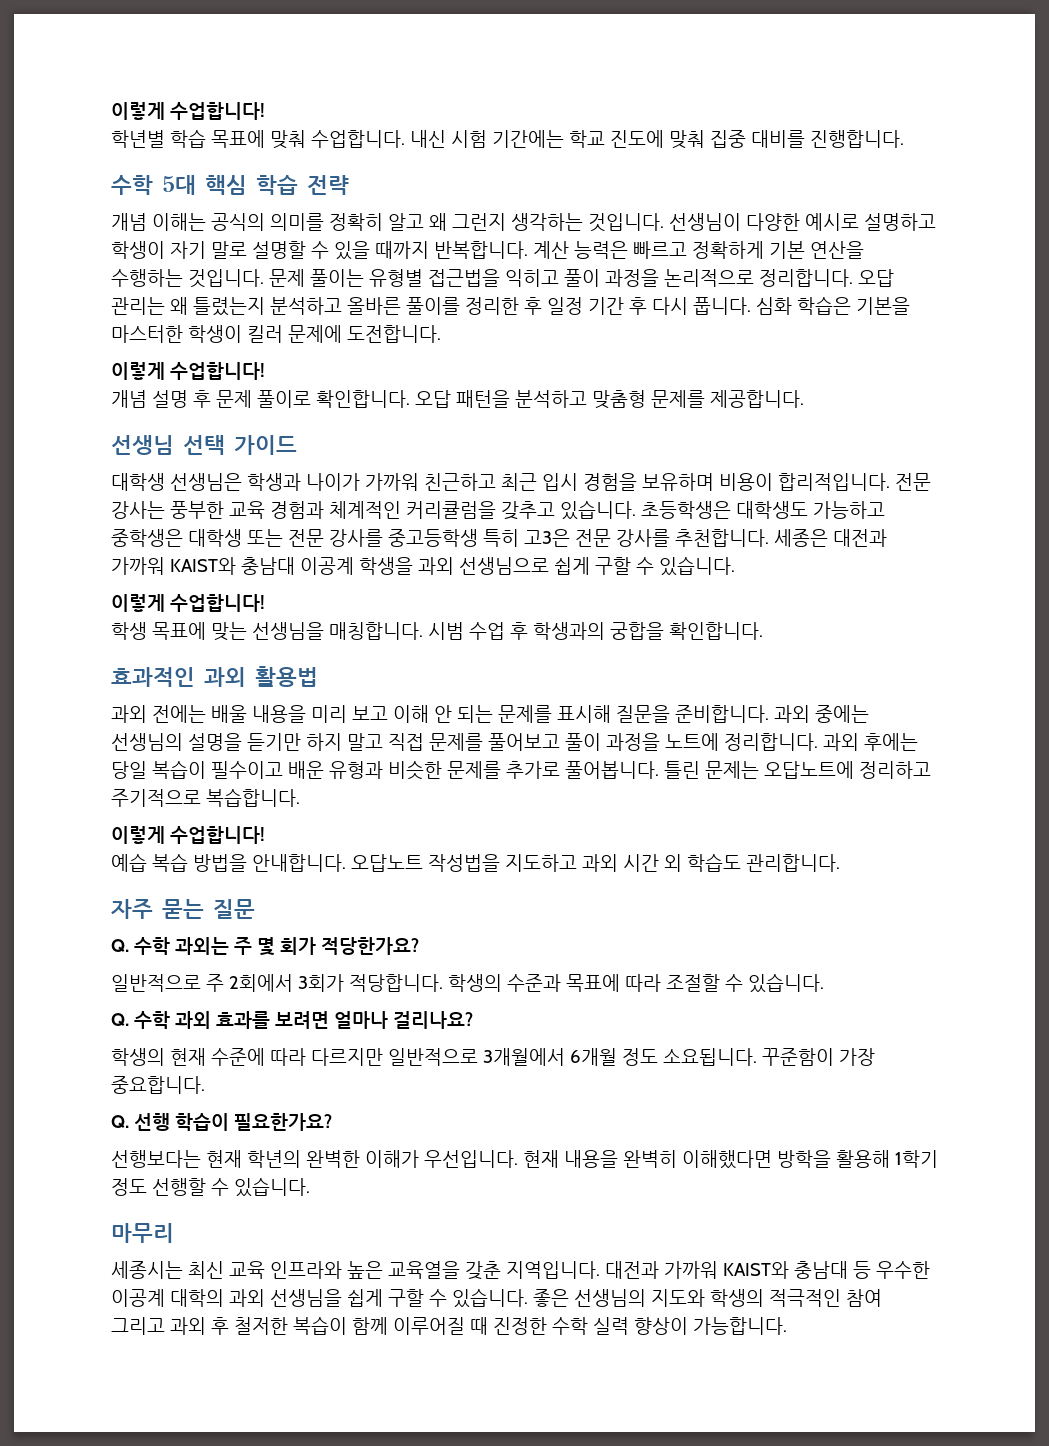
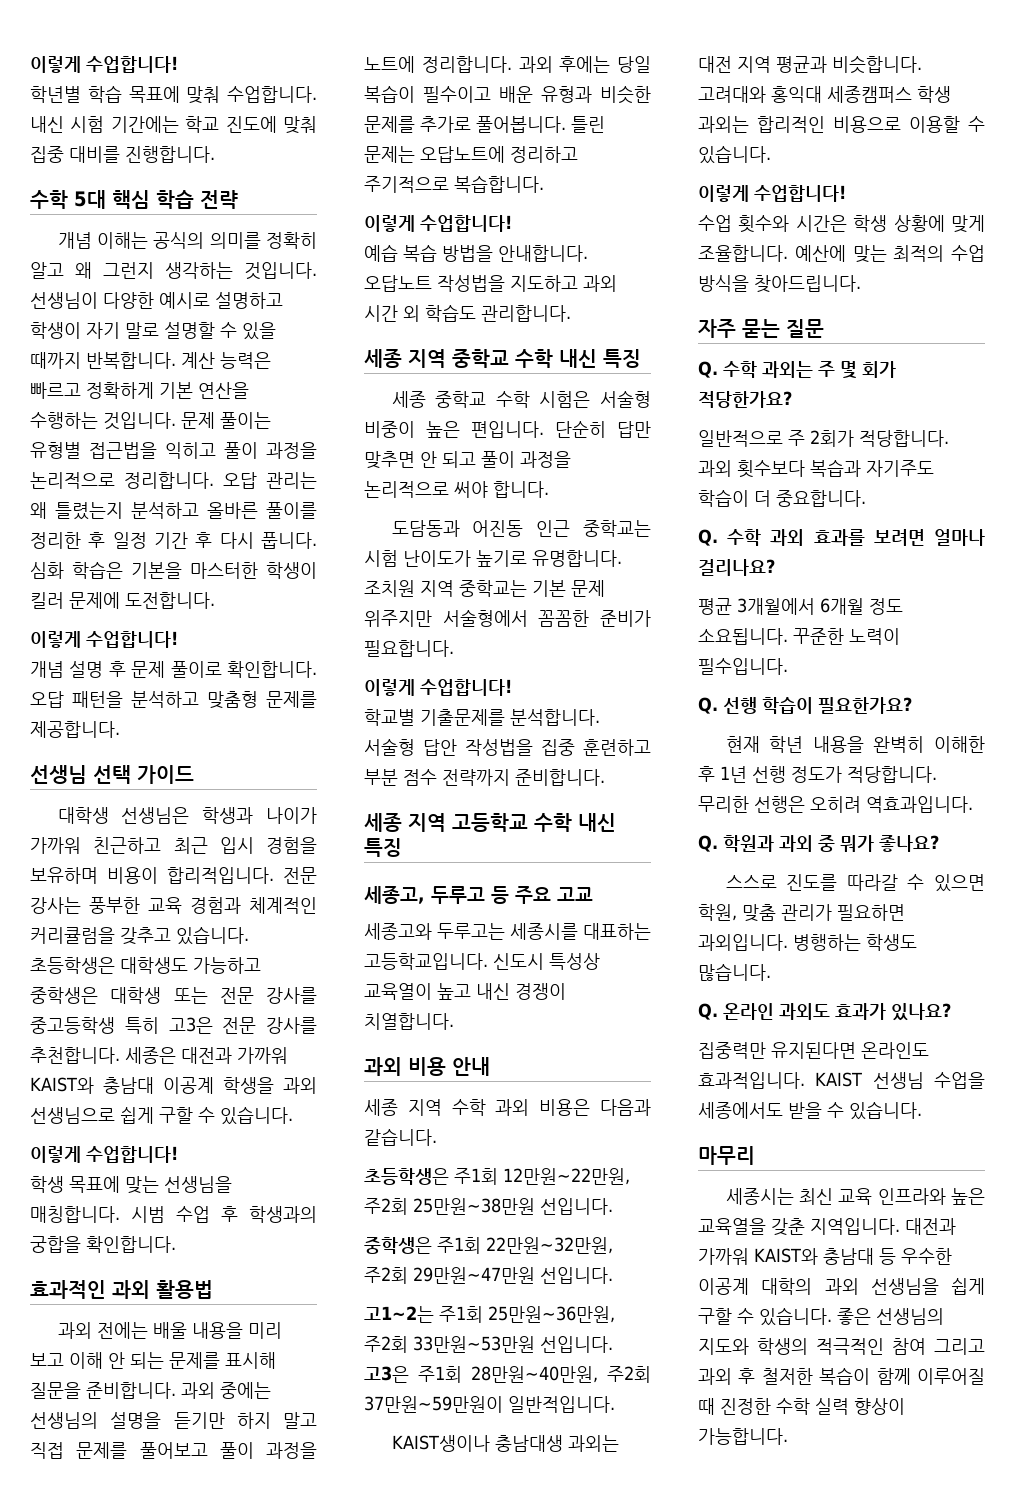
(840, 863) none -> [364,349,641,368] [391,390,651,408] [364,420,651,438] [364,451,571,469] [364,481,549,498] [391,520,651,537] [364,550,622,567] [364,580,605,597] [364,609,651,627] [364,640,454,657] [364,679,512,696] [364,709,600,726] [364,738,651,756] [364,769,605,786] [364,813,616,832] [364,838,402,857] [364,886,593,904] [364,923,651,940] [364,953,600,970] [364,983,566,1000] [364,1013,454,1030] [364,1057,490,1076] [364,1099,651,1116] [364,1128,437,1146] [364,1168,630,1185] [364,1198,613,1215] [364,1237,613,1254] [364,1267,613,1284] [364,1306,615,1323] [364,1336,613,1353] [364,1366,651,1383] [364,1396,615,1413] [391,1435,619,1452] [698,55,922,74] [698,86,951,103] [698,116,985,133] [698,145,771,164] [698,185,846,202] [698,215,985,233] [698,245,985,263] [698,275,861,293] // 세종 지역 중학교 수학 내신 특징 // 세종 중학교 수학 시험은 서술형 비중이 높은 편입니다. 단순히 답만 맞추면 안 되고 풀이 과정을 논리적으로 써야 합니다. // 도담동과 어진동 인근 중학교는 시험 난이도가 높기로 유명합니다. 조치원 지역 중학교는 기본 문제 위주지만 서술형에서 꼼꼼한 준비가 필요합니다. // 이렇게 수업합니다! // 학교별 기출문제를 분석합니다. 서술형 답안 작성법을 집중 훈련하고 부분 점수 전략까지 준비합니다. // 세종 지역 고등학교 수학 내신 특징 // 세종고, 두루고 등 주요 고교 // 세종고와 두루고는 세종시를 대표하는 고등학교입니다. 신도시 특성상 교육열이 높고 내신 경쟁이 치열합니다. // 과외 비용 안내 // 세종 지역 수학 과외 비용은 다음과 같습니다. // 초등학생은 주1회 12만원~22만원, 주2회 25만원~38만원 선입니다. // 중학생은 주1회 22만원~32만원, 주2회 29만원~47만원 선입니다. // 고1~2는 주1회 25만원~36만원, 주2회 33만원~53만원 선입니다. 고3은 주1회 28만원~40만원, 주2회 37만원~59만원이 일반적입니다. // KAIST생이나 충남대생 과외는 대전 지역 평균과 비슷합니다. 고려대와 홍익대 세종캠퍼스 학생 과외는 합리적인 비용으로 이용할 수 있습니다. // 이렇게 수업합니다! // 수업 횟수와 시간은 학생 상황에 맞게 조율합니다. 예산에 맞는 최적의 수업 방식을 찾아드립니다.
[228,973,824,993] 2회에서 3회가 적당합니다. 학생의 수준과 목표에 따라 조절할 수 있습니다. -> [810,430,949,447] [698,459,934,478] [698,489,866,507] 2회가 적당합니다. 과외 횟수보다 복습과 자기주도 학습이 더 중요합니다.
[111,1048,478,1066] 학생의 현재 수준에 따라 다르지만 일반적으로 -> [698,598,732,615] 평균
[761,1048,875,1066] [111,1076,205,1094] 꾸준함이 가장 중요합니다. -> [793,628,900,645] [698,658,788,675] 꾸준한 노력이 필수입니다.
[111,1150,938,1169] [111,1178,206,1196] 선행보다는 현재 학년의 완벽한 이해가 우선입니다. 현재 내용을 완벽히 이해했다면 방학을 활용해 1학기 정도 선행할 -> [725,736,985,753] [698,766,937,783] [698,796,973,813] [698,835,939,852] [725,874,985,892] [698,904,905,922] [698,934,917,951] [698,963,771,981] [698,1003,951,1021] [698,1042,929,1059] [698,1072,985,1089] [698,1102,822,1119] 현재 학년 내용을 완벽히 이해한 후 1년 선행 정도가 적당합니다. 무리한 선행은 오히려 역효과입니다. // Q. 학원과 과외 중 뭐가 좋나요? // 스스로 진도를 따라갈 수 있으면 학원, 맞춤 관리가 필요하면 과외입니다. 병행하는 학생도 많습니다. // Q. 온라인 과외도 효과가 있나요? // 집중력만 유지된다면 온라인도 효과적입니다. KAIST 선생님 수업을 세종에서도 받을

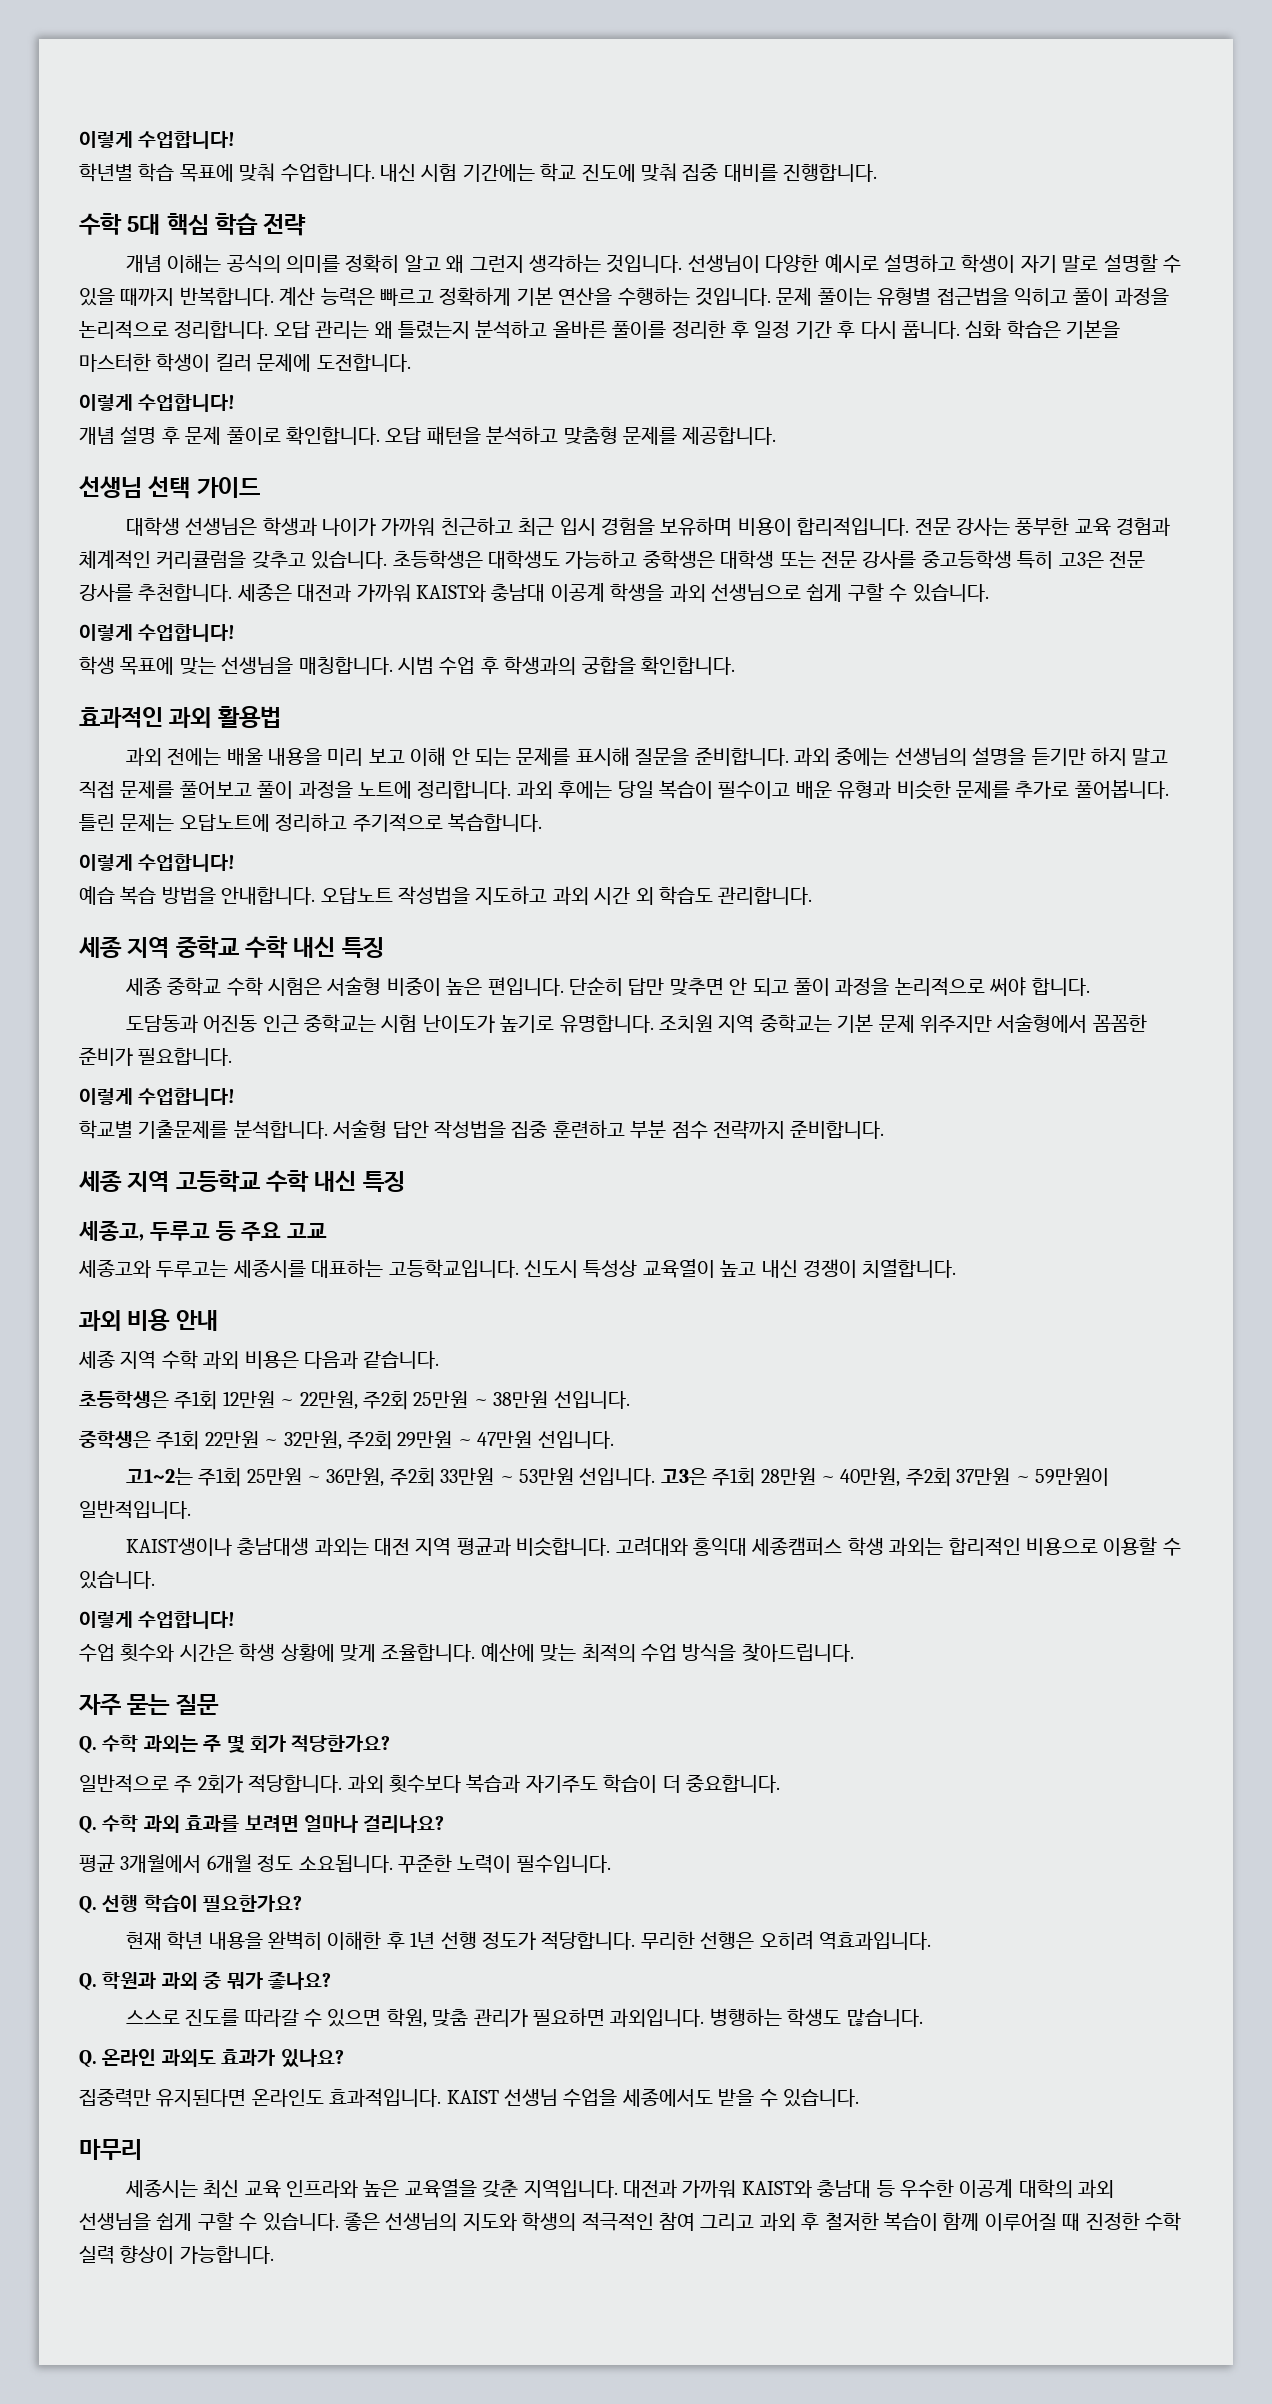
[503,1168,630,1185] [364,1198,613,1215] [364,1237,613,1254] [364,1267,613,1284] [364,1306,615,1323] [364,1336,613,1353] [364,1366,651,1383] [364,1396,503,1413] 12만원~22만원, 주2회 25만원~38만원 선입니다. // 중학생은 주1회 22만원~32만원, 주2회 29만원~47만원 선입니다. // 고1~2는 주1회 25만원~36만원, 주2회 33만원~53만원 선입니다. 고3은 주1회 28만원~40만원, 주2회 37만원~59만원이 -> [222,1390,630,1410] [79,1430,614,1450] [125,1467,1110,1487] 12만원 ~ 22만원, 주2회 25만원 ~ 38만원 선입니다. // 중학생은 주1회 22만원 ~ 32만원, 주2회 29만원 ~ 47만원 선입니다. // 고1~2는 주1회 25만원 ~ 36만원, 주2회 33만원 ~ 53만원 선입니다. 고3은 주1회 28만원 ~ 40만원, 주2회 37만원 ~ 59만원이

